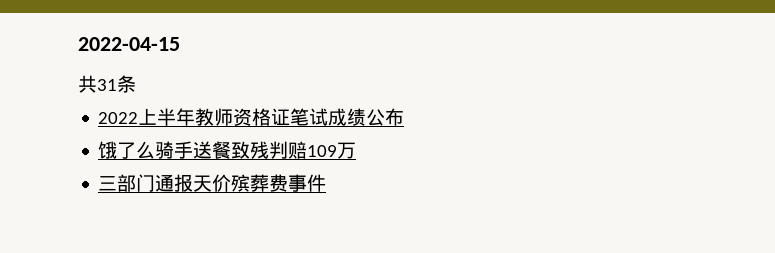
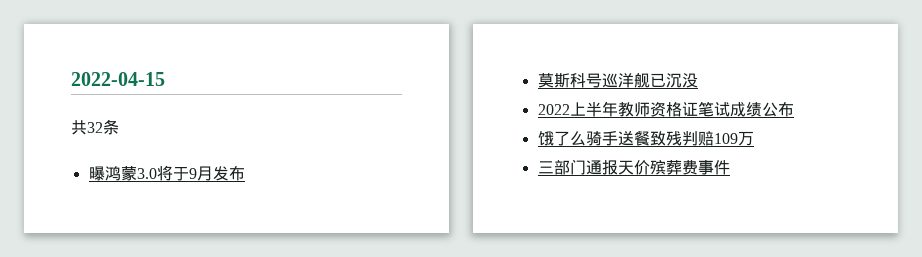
[97,79,117,91] 31 -> [87,122,103,133] 32
(136, 84) none -> [88,165,245,181] [537,72,698,88] // 曝鸿蒙3.0将于9月发布 // 莫斯科号巡洋舰已沉没

